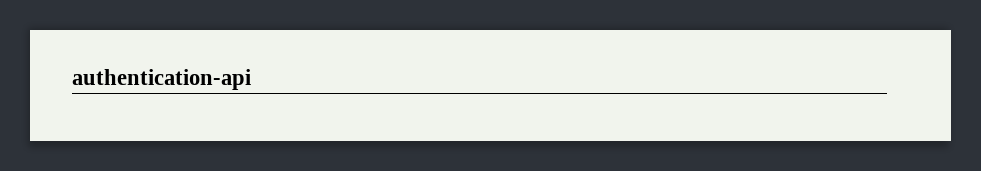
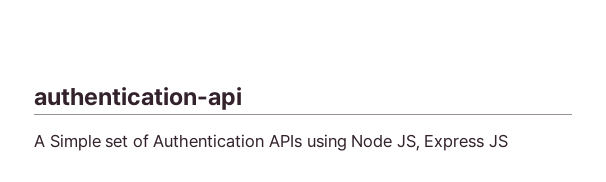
(251, 79) none -> [34,134,508,151] // A Simple set of Authentication APIs using Node JS, Express JS

